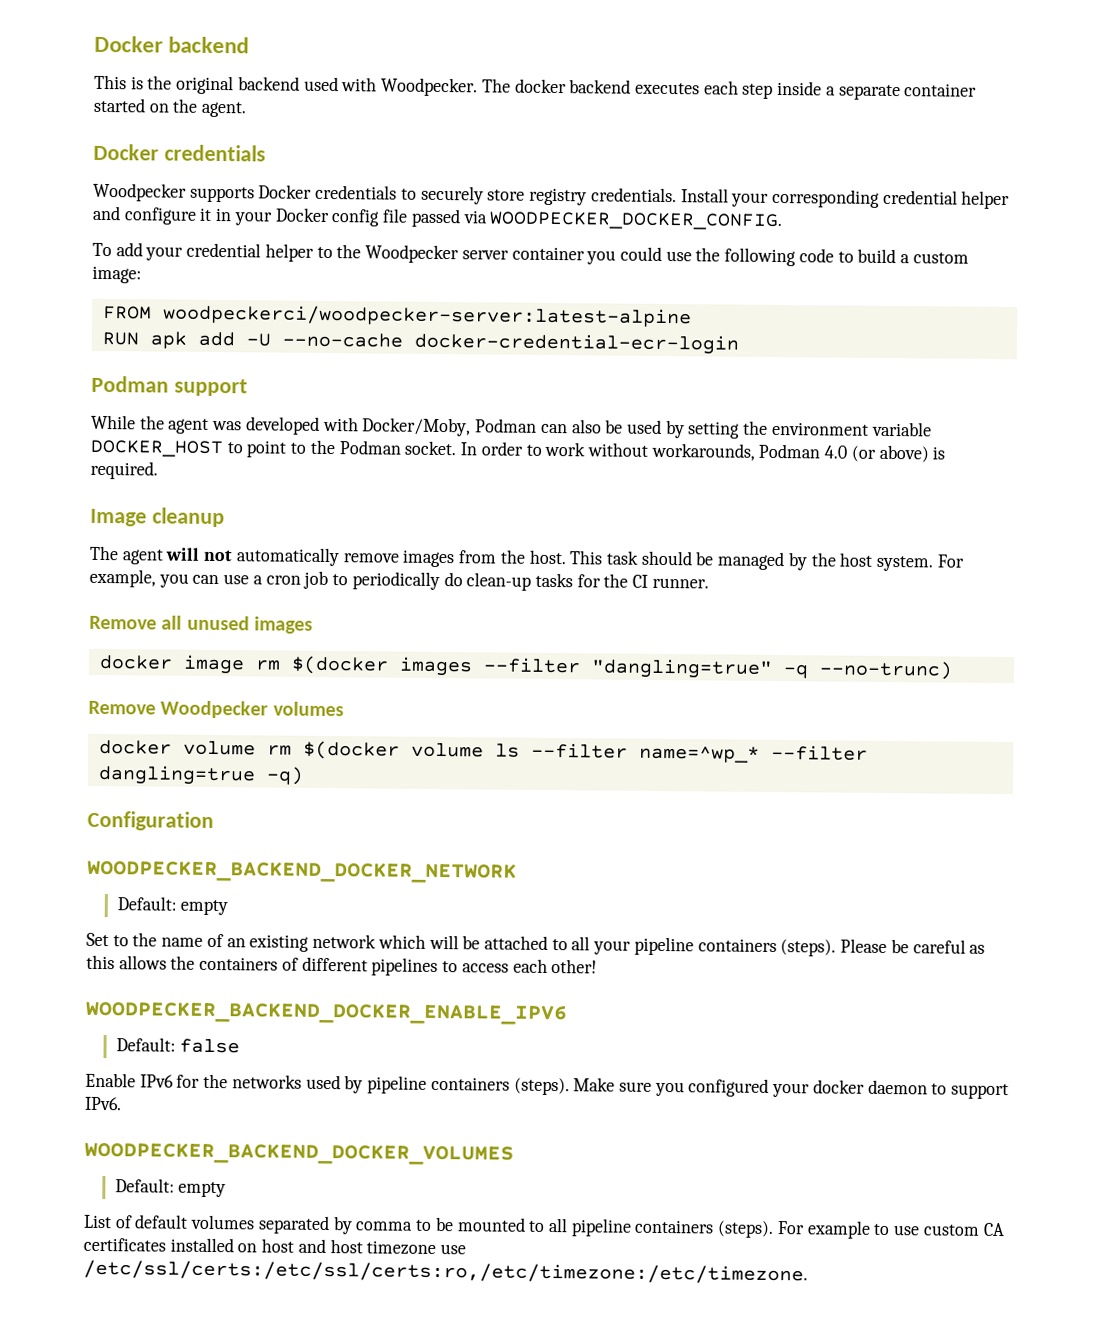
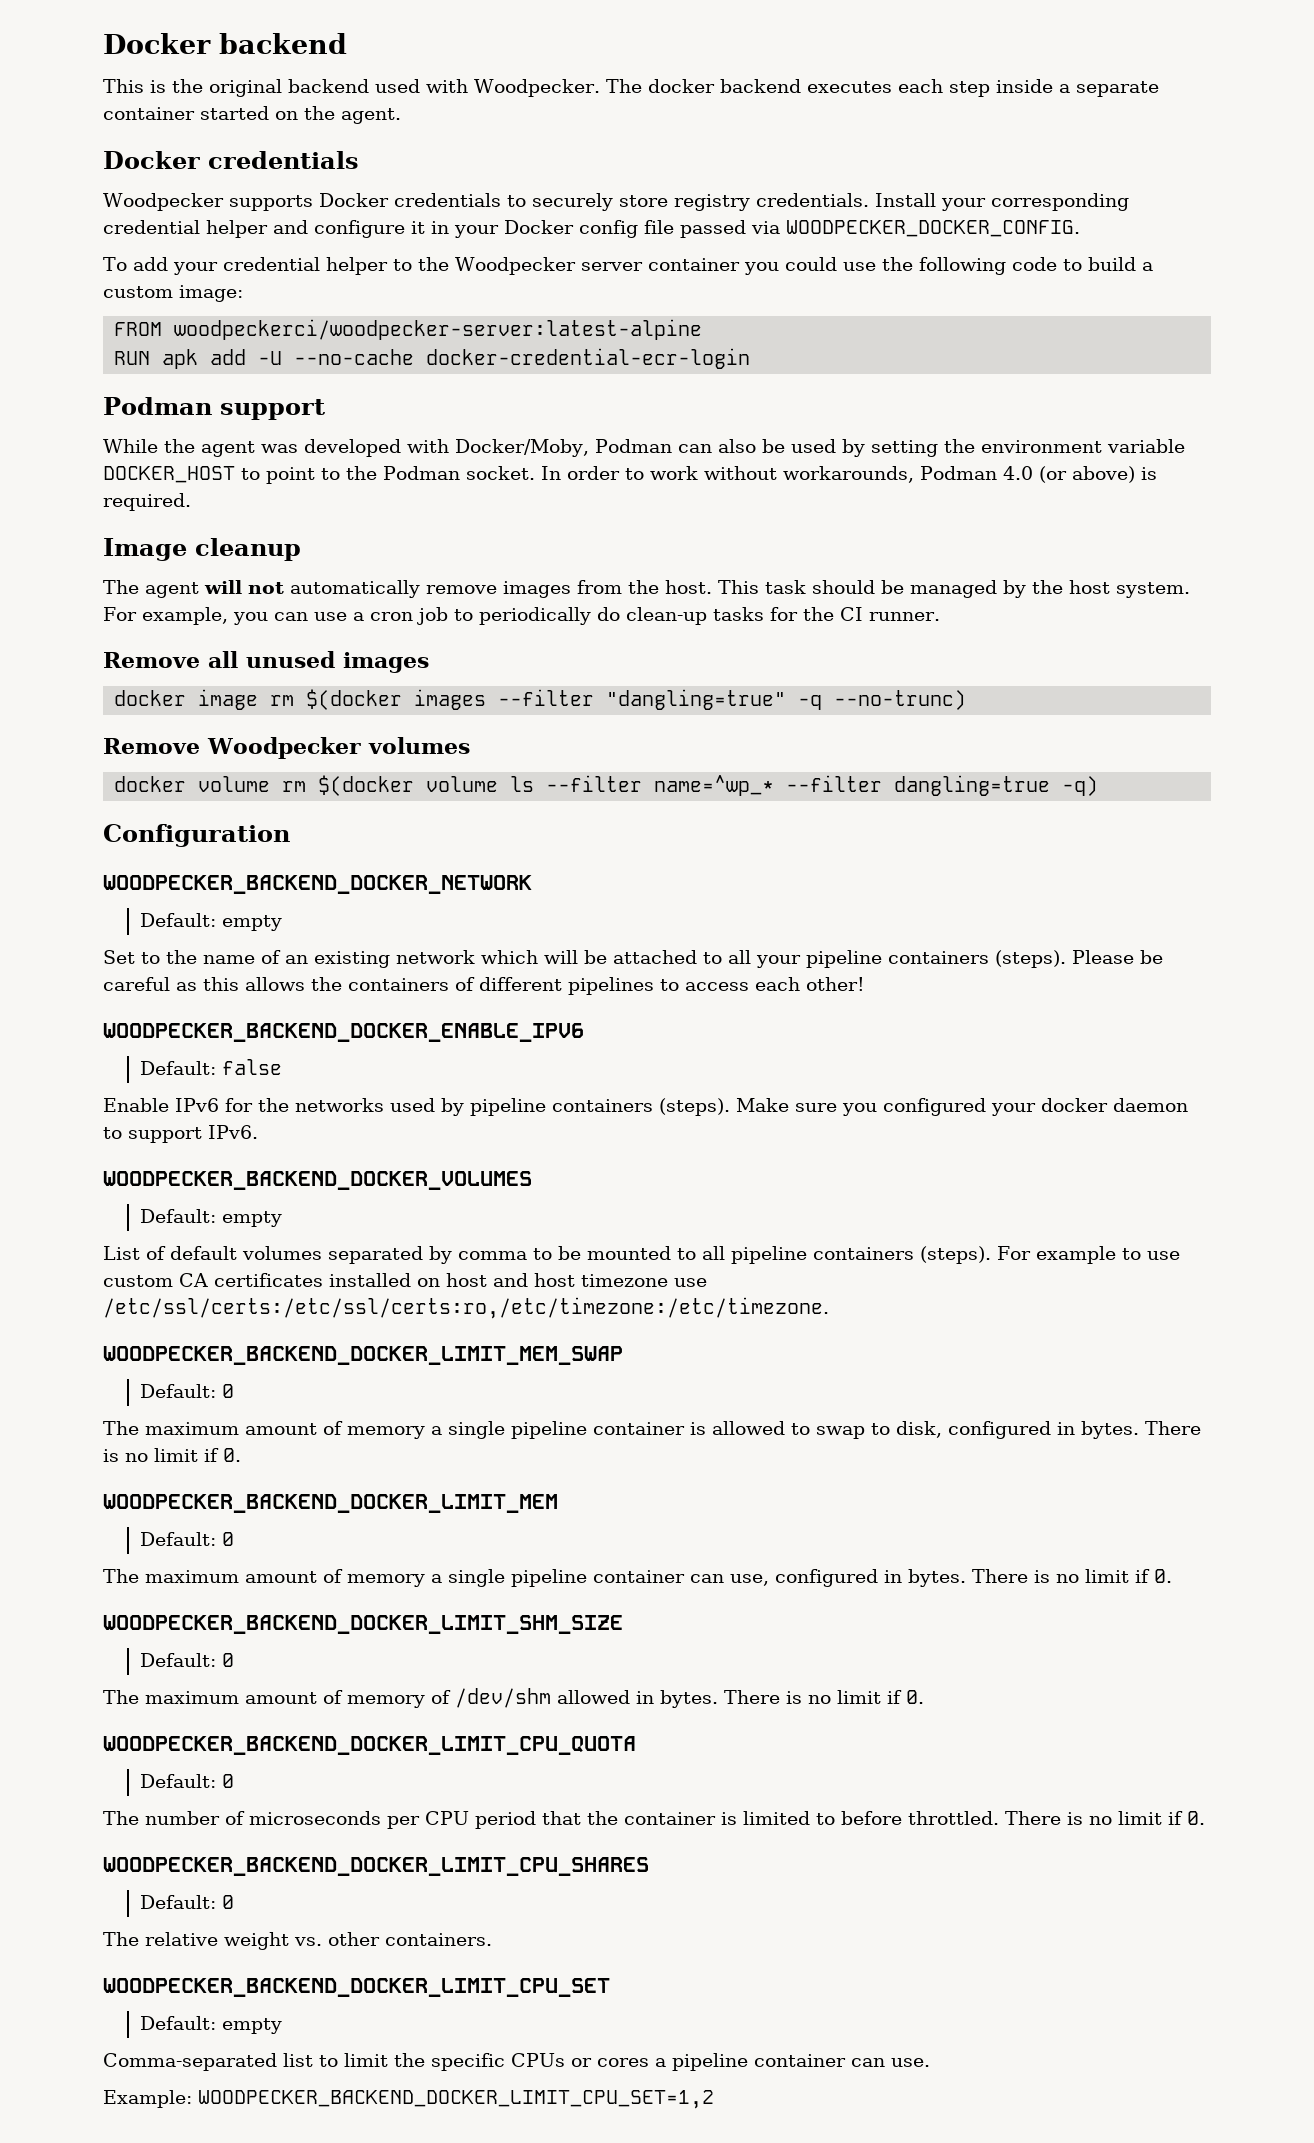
(808, 1272) none -> [103,1346,623,1365] [139,1384,234,1398] [103,1421,1201,1439] [103,1448,241,1462] [103,1494,558,1513] [139,1532,234,1546] [103,1569,1172,1587] [103,1615,623,1634] [139,1653,234,1667] [103,1688,924,1708] [103,1736,636,1755] [139,1774,234,1788] [103,1811,1205,1829] [103,1857,649,1876] [139,1895,234,1909] [103,1932,492,1950] [103,1978,610,1997] [139,2016,282,2034] [103,2053,930,2071] [103,2090,714,2109] // WOODPECKER_BACKEND_DOCKER_LIMIT_MEM_SWAP // Default: 0 // The maximum amount of memory a single pipeline container is allowed to swap to disk, configured in bytes. There is no limit if 0. // WOODPECKER_BACKEND_DOCKER_LIMIT_MEM // Default: 0 // The maximum amount of memory a single pipeline container can use, configured in bytes. There is no limit if 0. // WOODPECKER_BACKEND_DOCKER_LIMIT_SHM_SIZE // Default: 0 // The maximum amount of memory of /dev/shm allowed in bytes. There is no limit if 0. // WOODPECKER_BACKEND_DOCKER_LIMIT_CPU_QUOTA // Default: 0 // The number of microseconds per CPU period that the container is limited to before throttled. There is no limit if 0. // WOODPECKER_BACKEND_DOCKER_LIMIT_CPU_SHARES // Default: 0 // The relative weight vs. other containers. // WOODPECKER_BACKEND_DOCKER_LIMIT_CPU_SET // Default: empty // Comma-separated list to limit the specific CPUs or cores a pipeline container can use. // Example: WOODPECKER_BACKEND_DOCKER_LIMIT_CPU_SET=1,2

